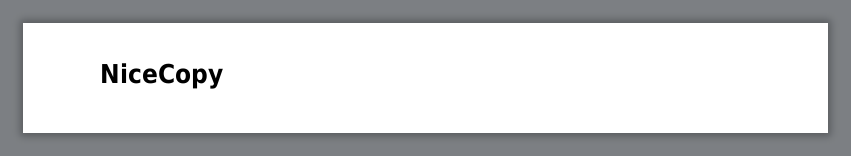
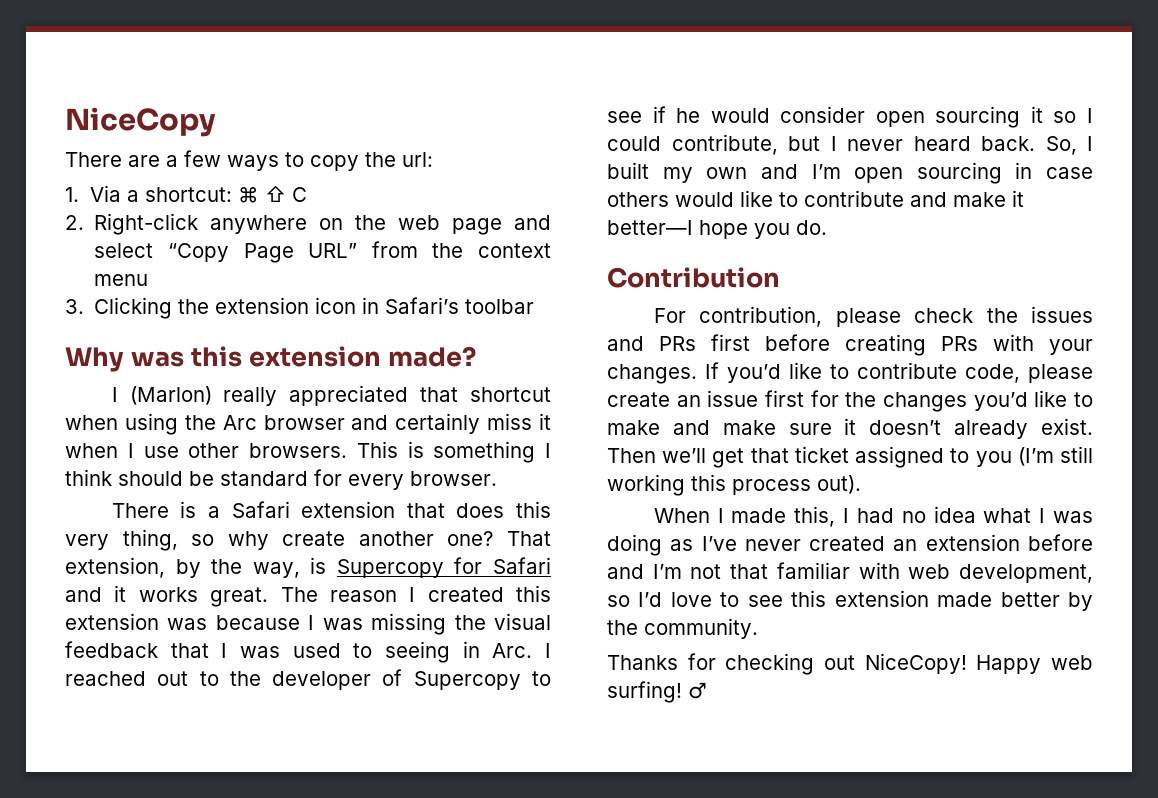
(223, 76) none -> [65,150,433,171] [65,185,308,203] [65,213,551,235] [94,241,551,263] [94,274,149,286] [65,297,535,319] [65,346,476,372] [111,385,551,406] [65,413,551,435] [65,441,551,463] [65,469,497,490] [111,501,551,518] [65,529,551,551] [65,557,551,578] [65,585,551,607] [65,613,551,635] [65,641,551,663] [65,669,551,690] [607,106,1093,128] [607,134,1093,155] [607,162,1093,184] [607,190,1024,207] [607,220,827,239] [607,267,780,288] [653,306,1093,327] [607,334,1093,356] [607,362,1093,384] [607,390,1093,412] [607,418,1093,439] [607,446,1093,468] [607,474,861,496] [653,506,1093,527] [607,534,1093,556] [607,562,1093,583] [607,590,1093,611] [607,618,758,639] [607,653,1093,675] [607,681,707,703] // There are a few ways to copy the url: // 1. Via a shortcut: ⌘ ⇧ C // 2. Right-click anywhere on the web page and select “Copy Page URL” from the context menu // 3. Clicking the extension icon in Safari’s toolbar // Why was this extension made? // I (Marlon) really appreciated that shortcut when using the Arc browser and certainly miss it when I use other browsers. This is something I think should be standard for every browser. // There is a Safari extension that does this very thing, so why create another one? That extension, by the way, is Supercopy for Safari and it works great. The reason I created this extension was because I was missing the visual feedback that I was used to seeing in Arc. I reached out to the developer of Supercopy to see if he would consider open sourcing it so I could contribute, but I never heard back. So, I built my own and I’m open sourcing in case others would like to contribute and make it better—I hope you do. // Contribution // For contribution, please check the issues and PRs first before creating PRs with your changes. If you’d like to contribute code, please create an issue first for the changes you’d like to make and make sure it doesn’t already exist. Then we’ll get that ticket assigned to you (I’m still working this process out). // When I made this, I had no idea what I was doing as I’ve never created an extension before and I’m not that familiar with web development, so I’d love to see this extension made better by the community. // Thanks for checking out NiceCopy! Happy web surfing! ♂

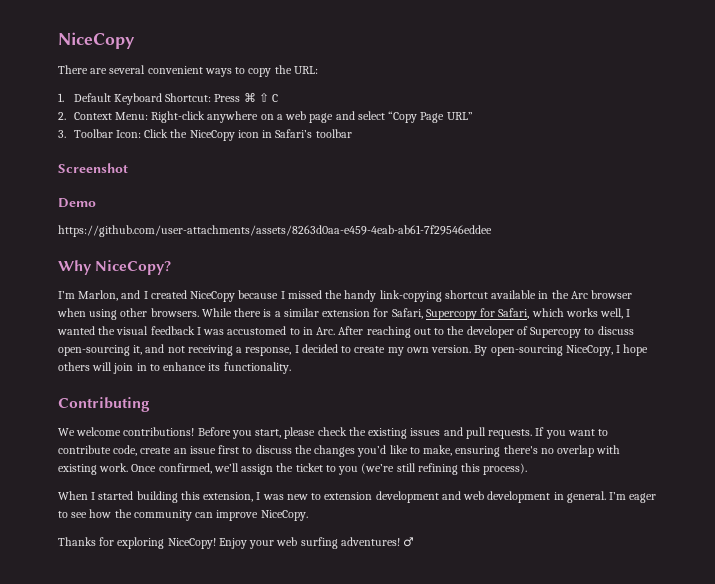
[166,150,221,167] a few -> [109,65,203,74] several convenient
[402,152,433,167] url: -> [293,66,318,74] URL:
[90,185,233,202] Via a shortcut: -> [73,93,241,105] Default Keyboard Shortcut: Press
(84, 222) none -> [73,112,148,120] Context Menu:
[355,215,387,230] the -> [276,114,283,120] a
[371,241,551,258] [94,274,149,286] [65,297,535,319] [65,346,476,372] [111,385,551,406] [65,413,551,435] [65,441,551,463] [65,469,497,490] [111,501,551,518] [65,529,551,551] [65,557,551,578] [65,585,551,607] [65,613,447,635] from the context menu // 3. Clicking the extension icon in Safari’s toolbar // Why was this extension made? // I (Marlon) really appreciated that shortcut when using the Arc browser and certainly miss it when I use other browsers. This is something I think should be standard for every browser. // There is a Safari extension that does this very thing, so why create another one? That extension, by the way, is Supercopy for Safari and it works great. The reason I created this extension was because I was missing -> [58,129,352,141] [58,163,128,173] [58,198,96,208] [58,225,492,237] [58,260,172,275] [58,290,633,302] [57,308,631,320] [57,326,95,335] // 3. Toolbar Icon: Click the NiceCopy icon in Safari’s toolbar // Screenshot // Demo // https://github.com/user-attachments/assets/8263d0aa-e459-4eab-ab61-7f29546eddee // Why NiceCopy? // I’m Marlon, and I created NiceCopy because I missed the handy link-copying shortcut available in the Arc browser when using other browsers. While there is a similar extension for Safari, Supercopy for Safari, which works well, I wanted
[170,641,551,663] [65,671,146,686] that I was used to seeing in Arc. I reached -> [196,326,411,338] I was accustomed to in Arc. After reaching
[607,106,1093,128] [607,134,1093,155] [607,162,1093,184] [607,190,1024,207] [607,220,827,239] [607,267,780,288] [653,306,823,327] see if he would consider open sourcing it so I could contribute, but I never heard back. So, I built my own and I’m open sourcing in case others would like to contribute and make it better—I hope you do. // Contribution // For contribution, -> [597,326,634,335] [58,344,649,356] [58,362,291,374] [58,397,150,412] [58,427,282,439] discuss open-sourcing it, and not receiving a response, I decided to create my own version. By open-sourcing NiceCopy, I hope others will join in to enhance its functionality. // Contributing // We welcome contributions! Before you start,
(1018, 315) none -> [368,428,408,439] existing
[659,334,1093,356] [607,362,822,384] PRs first before creating PRs with your changes. If you’d like -> [465,427,595,439] pull requests. If you want
[1028,364,1093,383] please -> (138, 450) none
[810,390,839,407] for -> [242,445,292,454] to discuss
[607,418,1093,439] [607,446,1093,468] [607,474,861,496] [653,506,1093,527] [607,534,1093,556] [607,562,1093,583] [607,590,1093,611] [607,618,758,639] [607,653,1093,675] [607,681,682,703] make and make sure it doesn’t already exist. Then we’ll get that ticket assigned to you (I’m still working this process out). // When I made this, I had no idea what I was doing as I’ve never created an extension before and I’m not that familiar with web development, so I’d love to see this extension made better by the community. // Thanks for checking out NiceCopy! Happy web surfing! -> [423,445,621,457] [58,463,528,475] [58,491,657,503] [58,509,308,521] [58,537,400,549] make, ensuring there's no overlap with existing work. Once confirmed, we’ll assign the ticket to you (we’re still refining this process). // When I started building this extension, I was new to extension development and web development in general. I’m eager to see how the community can improve NiceCopy. // Thanks for exploring NiceCopy! Enjoy your web surfing adventures!

